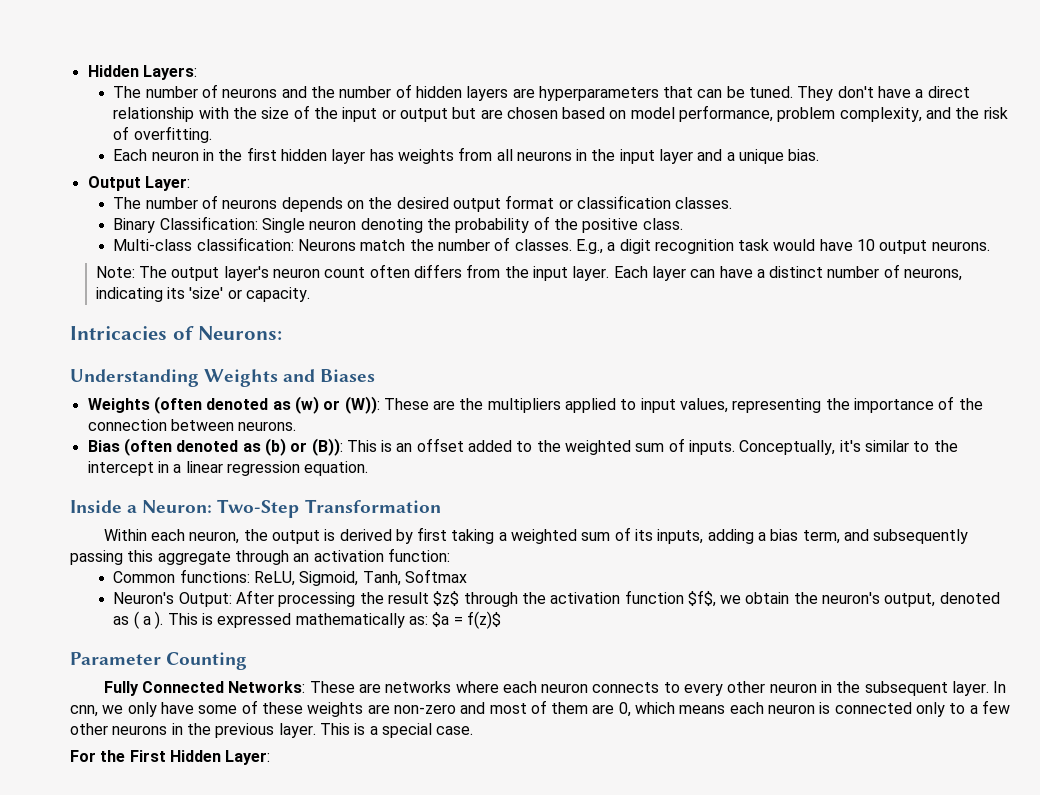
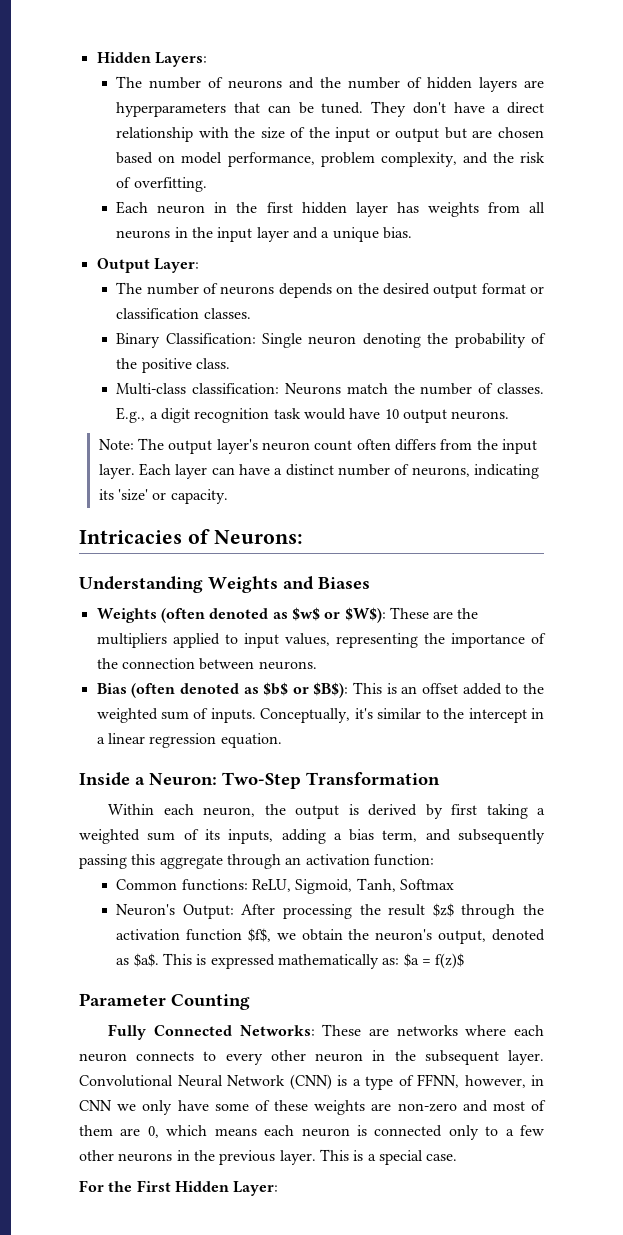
[294,396,380,414] (w) or (W)): -> [291,607,386,623] $w$ or $W$):
[264,438,343,456] (b) or (B)): -> [263,682,349,698] $b$ or $B$):
[133,611,164,629] ( a ). -> [133,953,159,967] $a$.
[993,681,1007,693] [70,705,98,717] In cnn, -> [79,1074,544,1090] [79,1100,112,1111] Convolutional Neural Network (CNN) is a type of FFNN, however, in CNN

